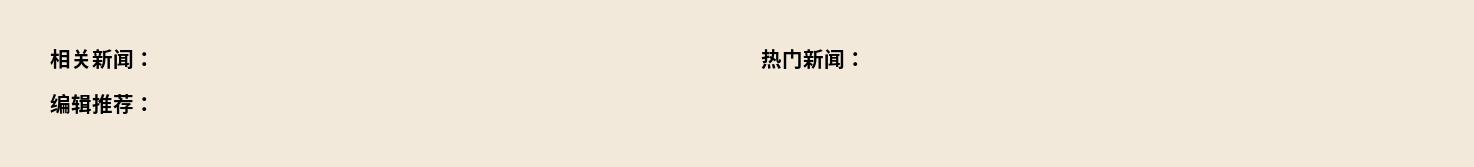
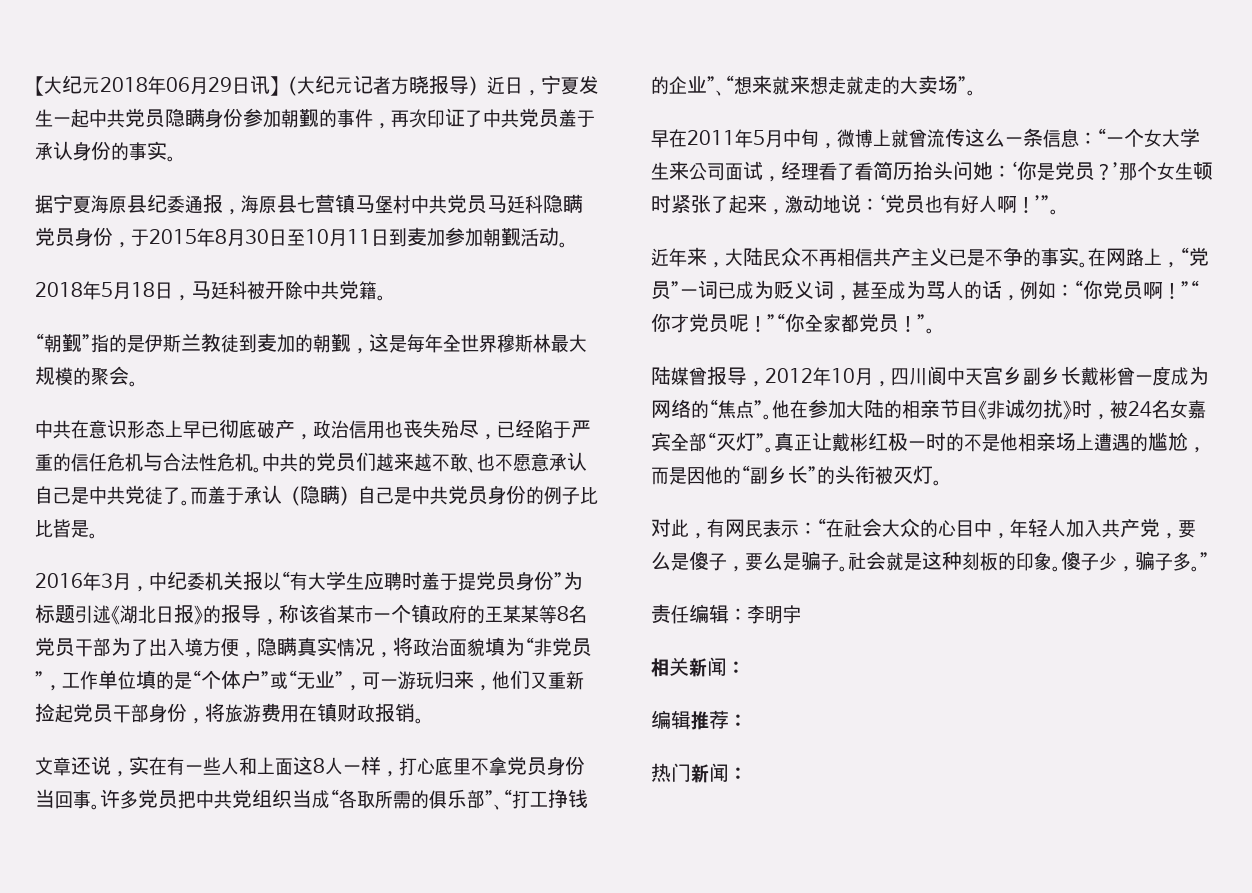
(50, 59) none -> [35,75,599,96] [35,108,595,129] [35,141,176,162] [35,194,583,215] [35,227,568,248] [35,280,386,301] [35,333,587,354] [35,366,138,387] [35,419,591,440] [35,452,587,473] [35,485,598,506] [35,519,98,539] [35,571,583,592] [35,604,587,625] [35,637,592,658] [35,670,584,691] [35,703,424,724] [35,756,585,777] [35,789,588,810] [651,75,976,96] [651,128,1200,149] [651,161,1213,182] [651,194,1059,215] [651,247,1209,268] [651,280,1199,301] [651,313,935,334] [651,366,1209,387] [651,399,1206,420] [651,432,1206,453] [651,465,942,486] [651,518,1196,539] [651,551,1209,572] [651,604,801,624] 【大纪元2018年06月29日讯】（大纪元记者方晓报导）近日，宁夏发生一起中共党员隐瞒身份参加朝觐的事件，再次印证了中共党员羞于承认身份的事实。 // 据宁夏海原县纪委通报，海原县七营镇马堡村中共党员马廷科隐瞒党员身份，于2015年8月30日至10月11日到麦加参加朝觐活动。 // 2018年5月18日，马廷科被开除中共党籍。 // “朝觐”指的是伊斯兰教徒到麦加的朝觐，这是每年全世界穆斯林最大规模的聚会。 // 中共在意识形态上早已彻底破产，政治信用也丧失殆尽，已经陷于严重的信任危机与合法性危机。中共的党员们越来越不敢、也不愿意承认自己是中共党徒了。而羞于承认（隐瞒）自己是中共党员身份的例子比比皆是。 // 2016年3月，中纪委机关报以“有大学生应聘时羞于提党员身份”为标题引述《湖北日报》的报导，称该省某市一个镇政府的王某某等8名党员干部为了出入境方便，隐瞒真实情况，将政治面貌填为“非党员”，工作单位填的是“个体户”或“无业”，可一游玩归来，他们又重新捡起党员干部身份，将旅游费用在镇财政报销。 // 文章还说，实在有一些人和上面这8人一样，打心底里不拿党员身份当回事。许多党员把中共党组织当成“各取所需的俱乐部”、“打工挣钱的企业”、“想来就来想走就走的大卖场”。 // 早在2011年5月中旬，微博上就曾流传这么一条信息：“一个女大学生来公司面试，经理看了看简历抬头问她：‘你是党员？’那个女生顿时紧张了起来，激动地说：‘党员也有好人啊！’”。 // 近年来，大陆民众不再相信共产主义已是不争的事实。在网路上，“党员”一词已成为贬义词，甚至成为骂人的话，例如：“你党员啊！”“你才党员呢！”“你全家都党员！”。 // 陆媒曾报导，2012年10月，四川阆中天宫乡副乡长戴彬曾一度成为网络的“焦点”。他在参加大陆的相亲节目《非诚勿扰》时，被24名女嘉宾全部“灭灯”。真正让戴彬红极一时的不是他相亲场上遭遇的尴尬，而是因他的“副乡长”的头衔被灭灯。 // 对此，有网民表示：“在社会大众的心目中，年轻人加入共产党，要么是傻子，要么是骗子。社会就是这种刻板的印象。傻子少，骗子多。” // 责任编辑：李明宇 //

